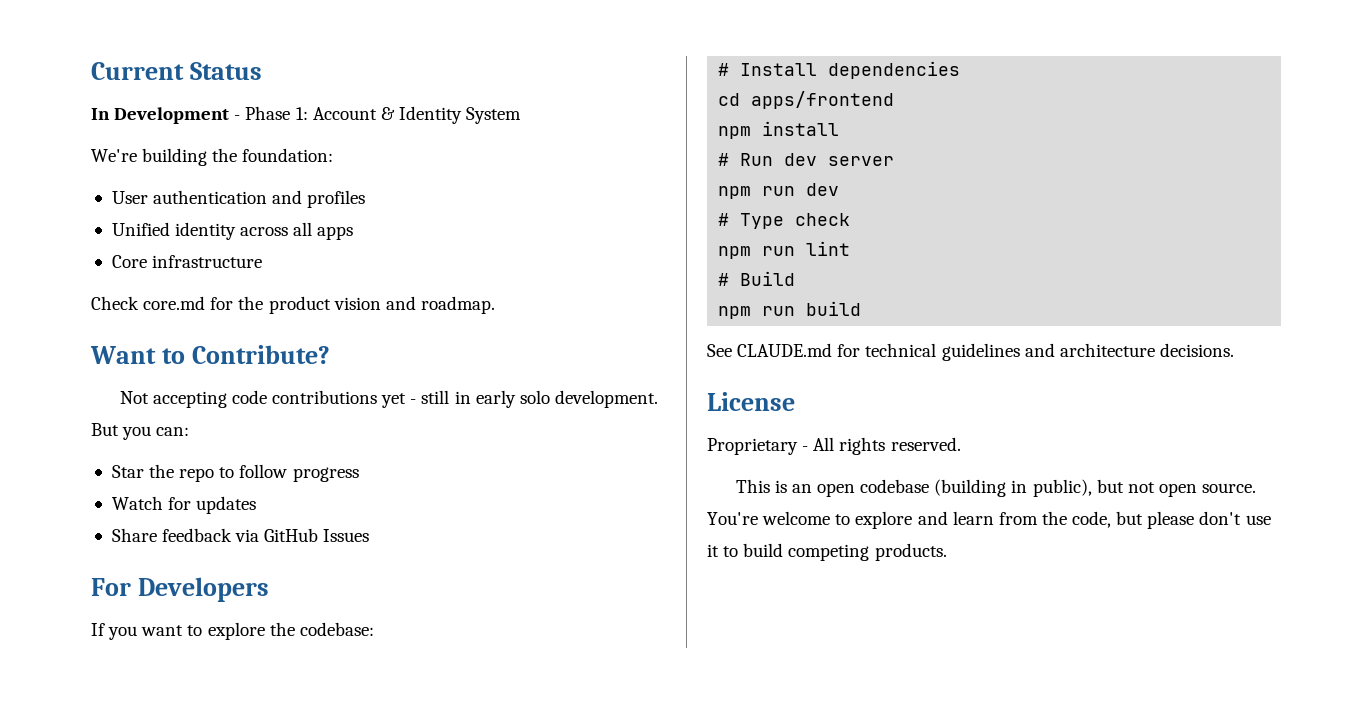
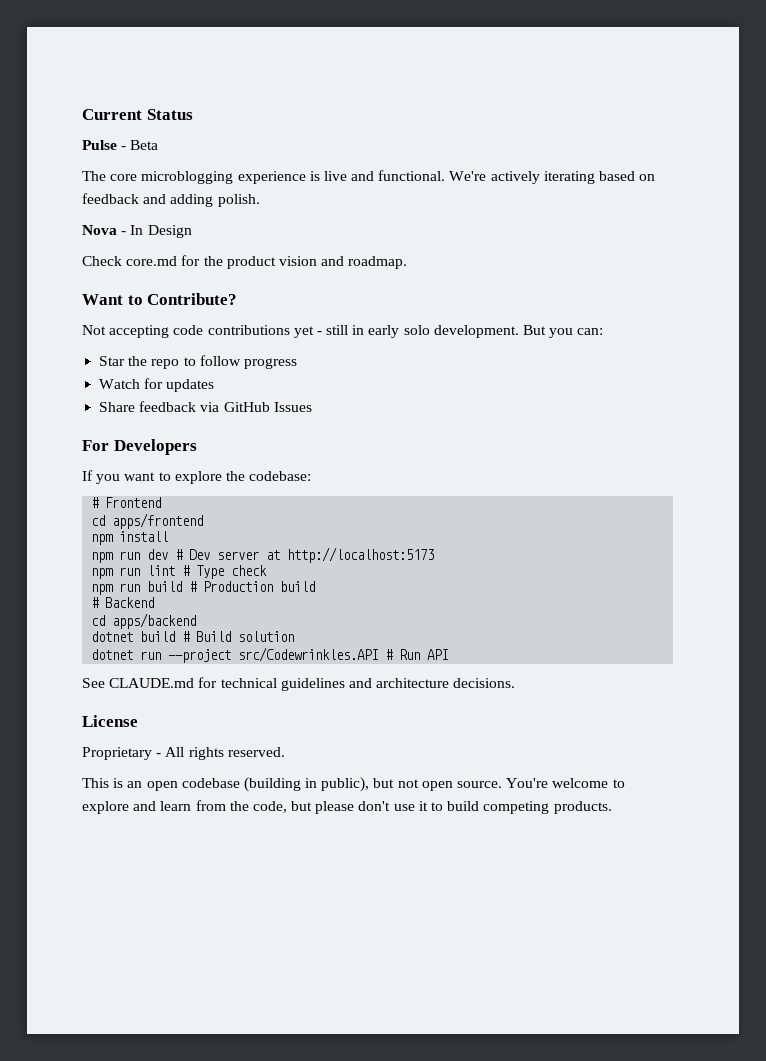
[91,106,522,124] [91,148,334,166] [111,190,366,208] [111,222,354,240] [111,255,263,268] In Development - Phase 1: Account & Identity System // We're building the foundation: // User authentication and profiles // Unified identity across all apps // Core infrastructure -> [82,140,159,150] [82,170,656,184] [82,193,260,207] [82,225,192,238] Pulse - Beta // The core microblogging experience is live and functional. We're actively iterating based on feedback and adding polish. // Nova - In Design
[740,61,961,79] Install dependencies -> [105,497,162,508] Frontend
[718,153,818,166] # Run dev -> [91,549,211,563] npm run dev # Dev
[718,183,840,199] // npm run dev // -> [266,547,435,563] [91,565,176,579] at http://localhost:5173 // npm run lint
[806,241,851,256] [718,271,796,286] [718,301,862,319] lint // # Build // npm run build -> [147,581,316,592] [91,597,155,608] [91,613,197,629] [91,631,295,642] [91,647,449,663] build # Production build // # Backend // cd apps/backend // dotnet build # Build solution // dotnet run --project src/Codewrinkles.API # Run API

